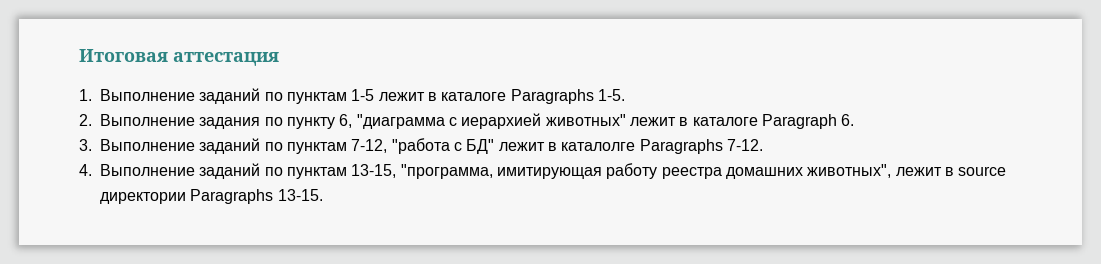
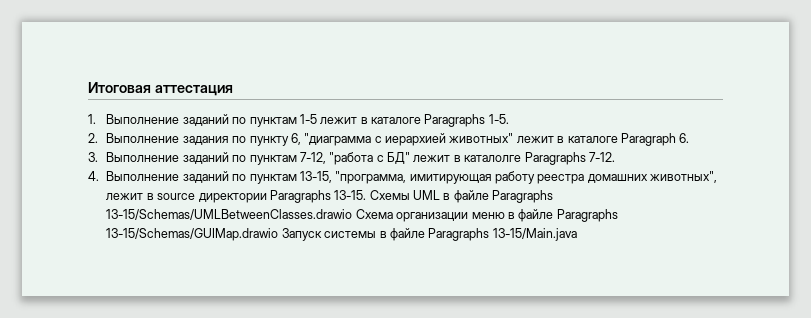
(323, 195) none -> [369,190,554,203] [106,209,618,222] [106,228,577,241] Схемы UML в файле Paragraphs 13-15/Schemas/UMLBetweenClasses.drawio Схема организации меню в файле Paragraphs 13-15/Schemas/GUIMap.drawio Запуск системы в файле Paragraphs 13-15/Main.java

